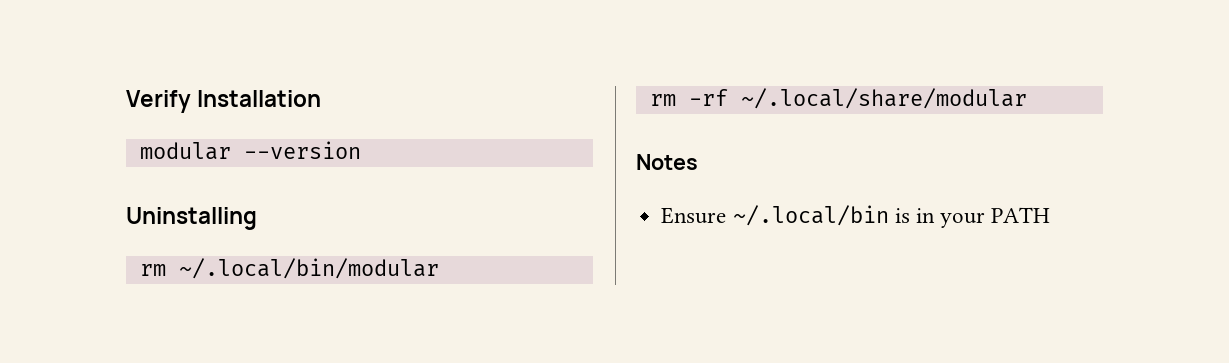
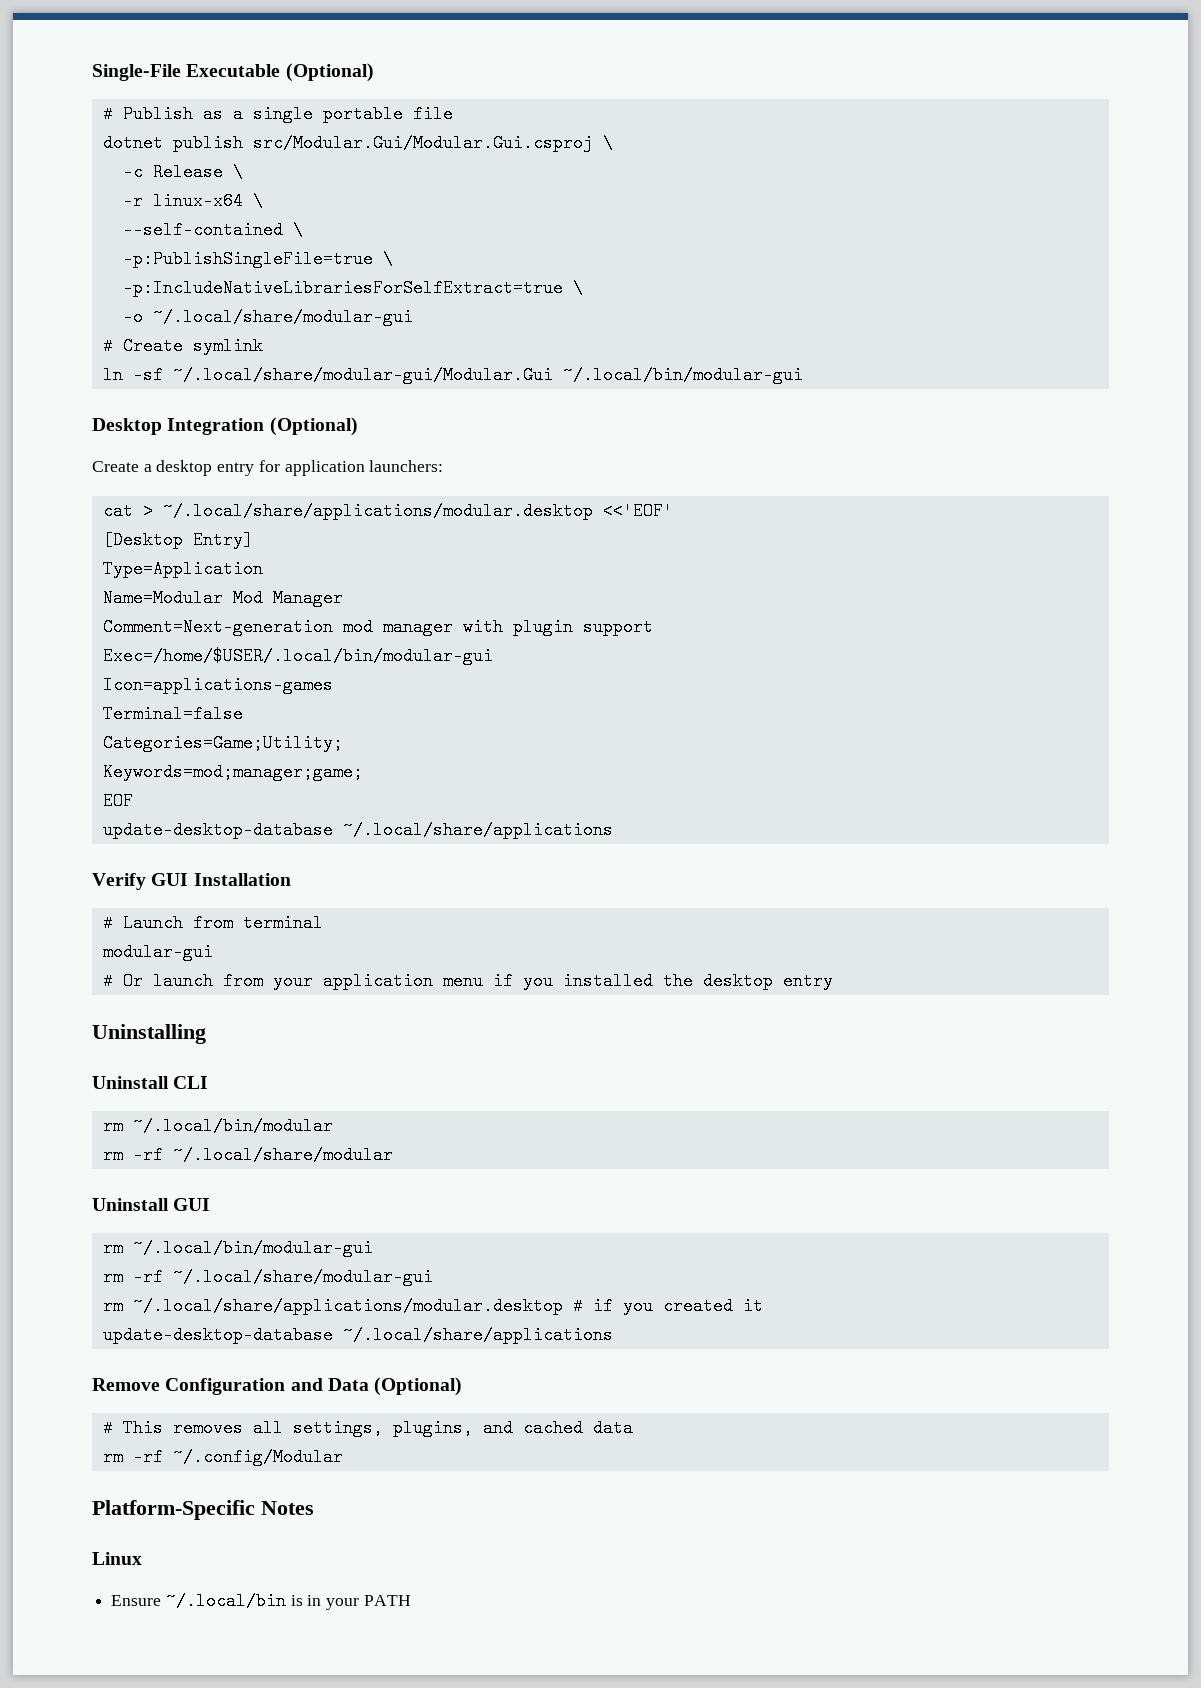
[126,90,322,113] [139,141,361,160] Verify Installation // modular --version -> [92,63,374,82] [102,105,453,123] [102,134,613,152] [122,163,243,181] [122,192,263,210] [122,221,303,239] [122,250,393,268] [122,279,583,297] [122,308,413,326] [102,337,263,355] [102,366,803,384] [92,417,358,436] [92,460,444,476] [102,502,673,520] [102,531,253,549] [102,560,263,578] [102,589,343,607] [102,618,653,636] [102,647,493,665] [102,676,333,694] [102,705,243,723] [102,734,343,752] [102,763,363,781] [102,792,133,810] [102,821,613,839] [92,873,291,890] [102,914,323,932] [102,943,213,961] [102,972,833,990] Single-File Executable (Optional) // # Publish as a single portable file // dotnet publish src/Modular.Gui/Modular.Gui.csproj \ // -c Release \ // -r linux-x64 \ // --self-contained \ // -p:PublishSingleFile=true \ // -p:IncludeNativeLibrariesForSelfExtract=true \ // -o ~/.local/share/modular-gui // # Create symlink // ln -sf ~/.local/share/modular-gui/Modular.Gui ~/.local/bin/modular-gui // Desktop Integration (Optional) // Create a desktop entry for application launchers: // cat > ~/.local/share/applications/modular.desktop <<'EOF' // [Desktop Entry] // Type=Application // Name=Modular Mod Manager // Comment=Next-generation mod manager with plugin support // Exec=/home/$USER/.local/bin/modular-gui // Icon=applications-games // Terminal=false // Categories=Game;Utility; // Keywords=mod;manager;game; // EOF // update-desktop-database ~/.local/share/applications // Verify GUI Installation // # Launch from terminal // modular-gui // # Or launch from your application menu if you installed the desktop entry
(257, 218) none -> [92,1076,209,1089] // Uninstall CLI
(1027, 98) none -> [92,1198,211,1211] [102,1239,373,1257] [102,1268,433,1286] [102,1297,763,1315] [102,1326,613,1344] [92,1377,463,1396] [102,1419,633,1437] [102,1448,343,1466] [92,1500,255,1520] Uninstall GUI // rm ~/.local/bin/modular-gui // rm -rf ~/.local/share/modular-gui // rm ~/.local/share/applications/modular.desktop # if you created it // update-desktop-database ~/.local/share/applications // Remove Configuration and Data (Optional) // # This removes all settings, plugins, and cached data // rm -rf ~/.config/Modular // Platform-Specific
(698, 162) none -> [92,1552,142,1565] // Linux

